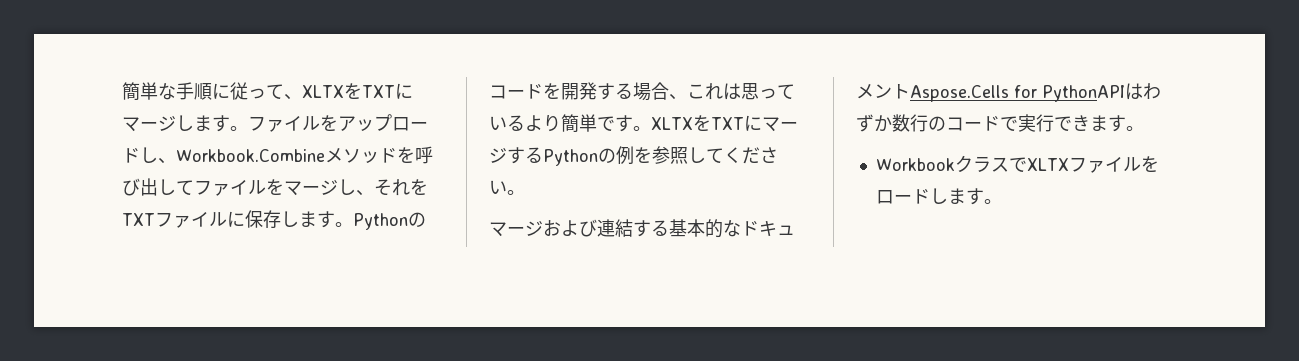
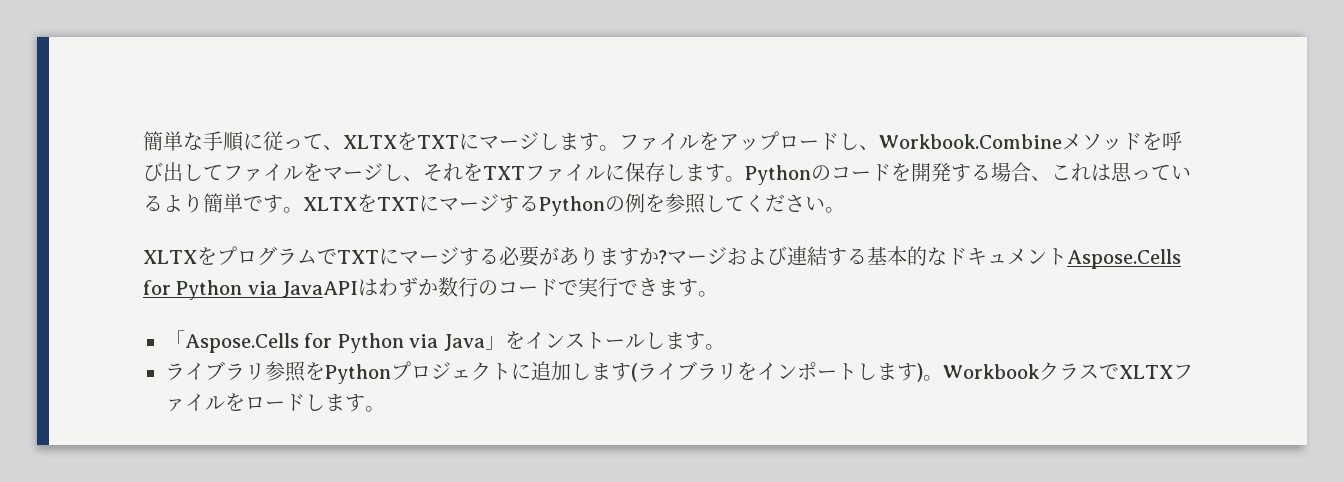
(525, 192) none -> [143,246,667,267] XLTXをプログラムでTXTにマージする必要がありますか?
[1042,85,1125,102] PythonAPI -> [176,280,359,300] Python via JavaAPI
(1144, 128) none -> [165,330,725,353] [165,361,943,384] 「Aspose.Cells for Python via Java」をインストールします。 // ライブラリ参照をPythonプロジェクトに追加します(ライブラリをインポートします)。

